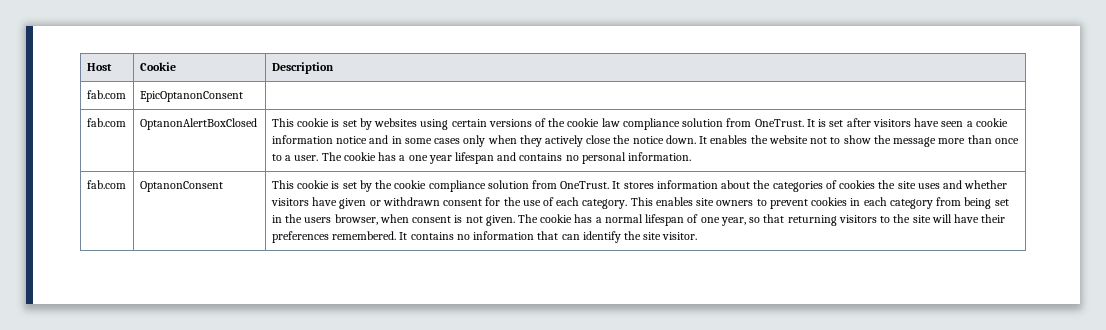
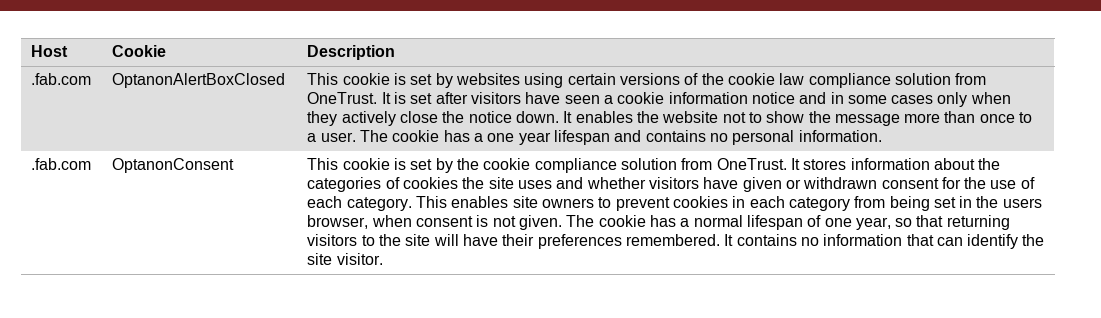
[86,90,126,99] [139,91,243,102] [86,118,126,127] fab.com | EpicOptanonConsent | // fab.com -> [31,73,92,85] .fab.com
[86,180,126,189] fab.com -> [31,158,92,170] .fab.com

